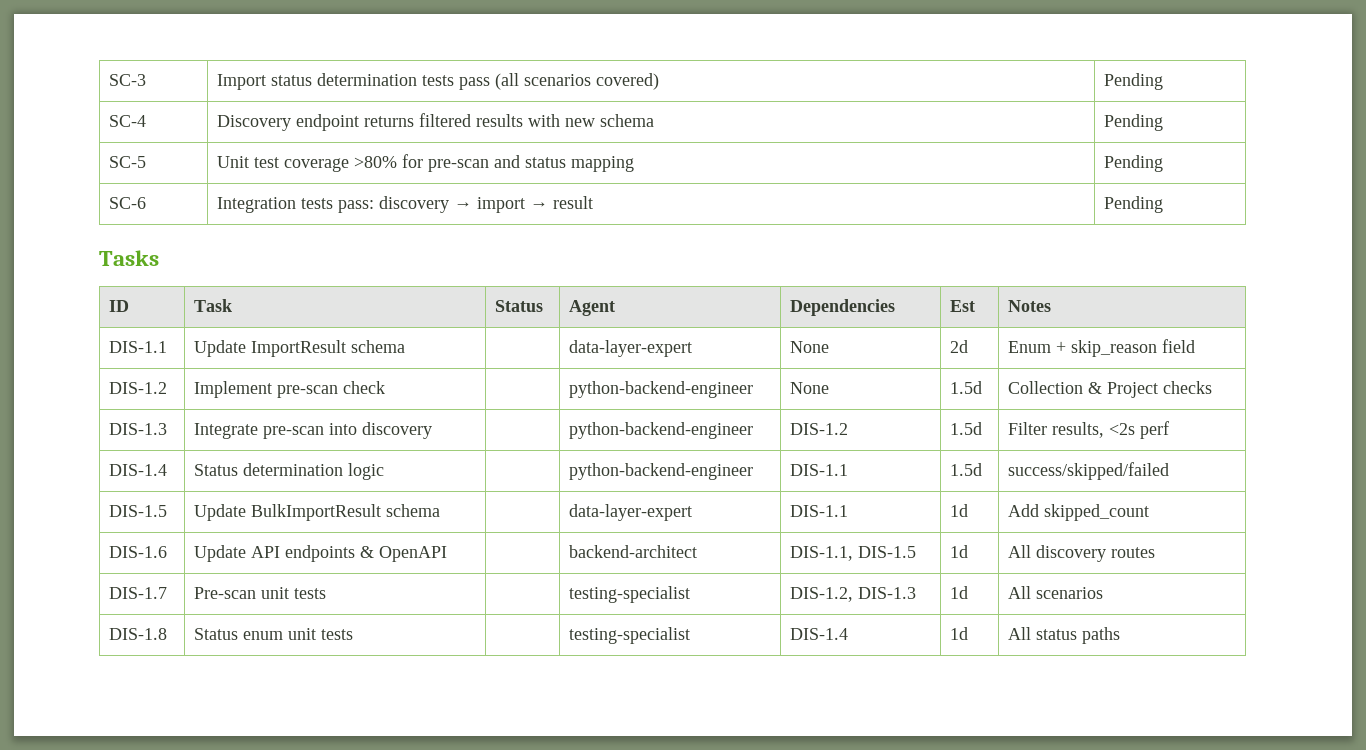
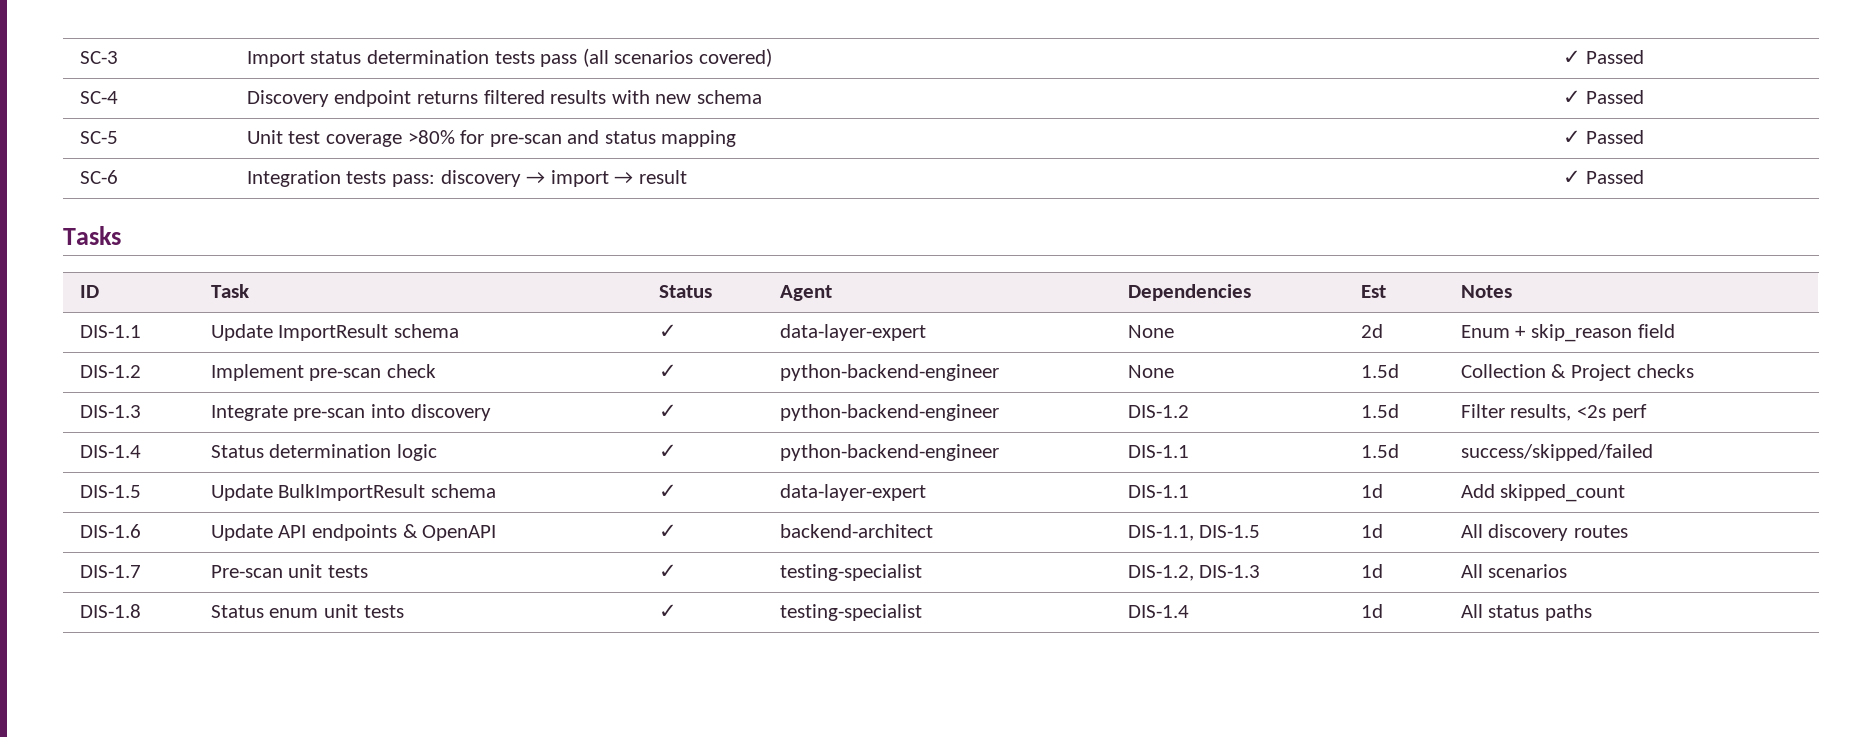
[1103,73,1163,90] Pending -> [1562,50,1645,64] ✓ Passed
[1103,114,1163,131] Pending -> [1562,90,1645,104] ✓ Passed
[1103,155,1163,172] Pending -> [1562,130,1645,144] ✓ Passed
[1103,196,1163,213] Pending -> [1562,170,1645,184] ✓ Passed
(405, 346) none -> [658,324,677,338] ✓
(385, 387) none -> [658,364,677,378] ✓
(432, 430) none -> [658,404,677,418] ✓
(384, 471) none -> [658,444,677,458] ✓
(440, 510) none -> [658,484,677,498] ✓
(447, 554) none -> [658,524,677,538] ✓
(326, 593) none -> [658,564,677,578] ✓
(353, 634) none -> [658,604,677,618] ✓

